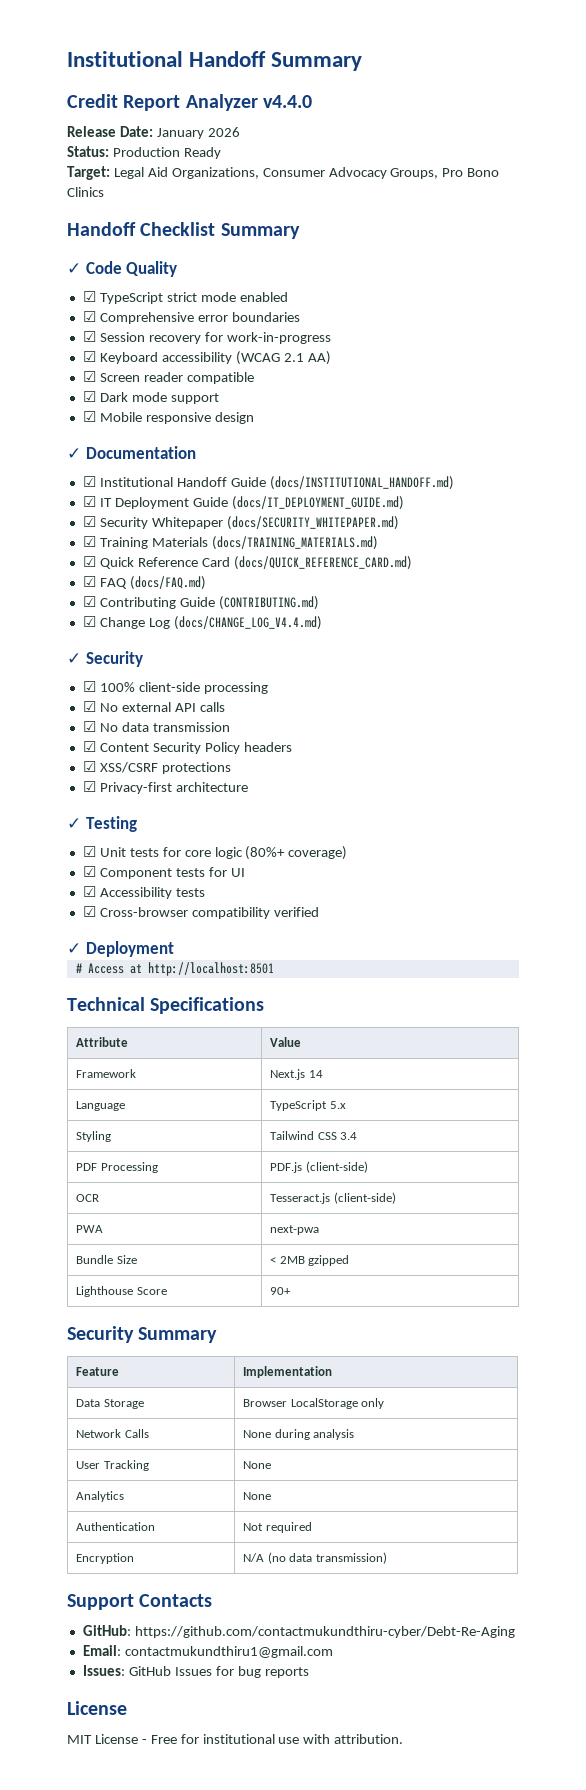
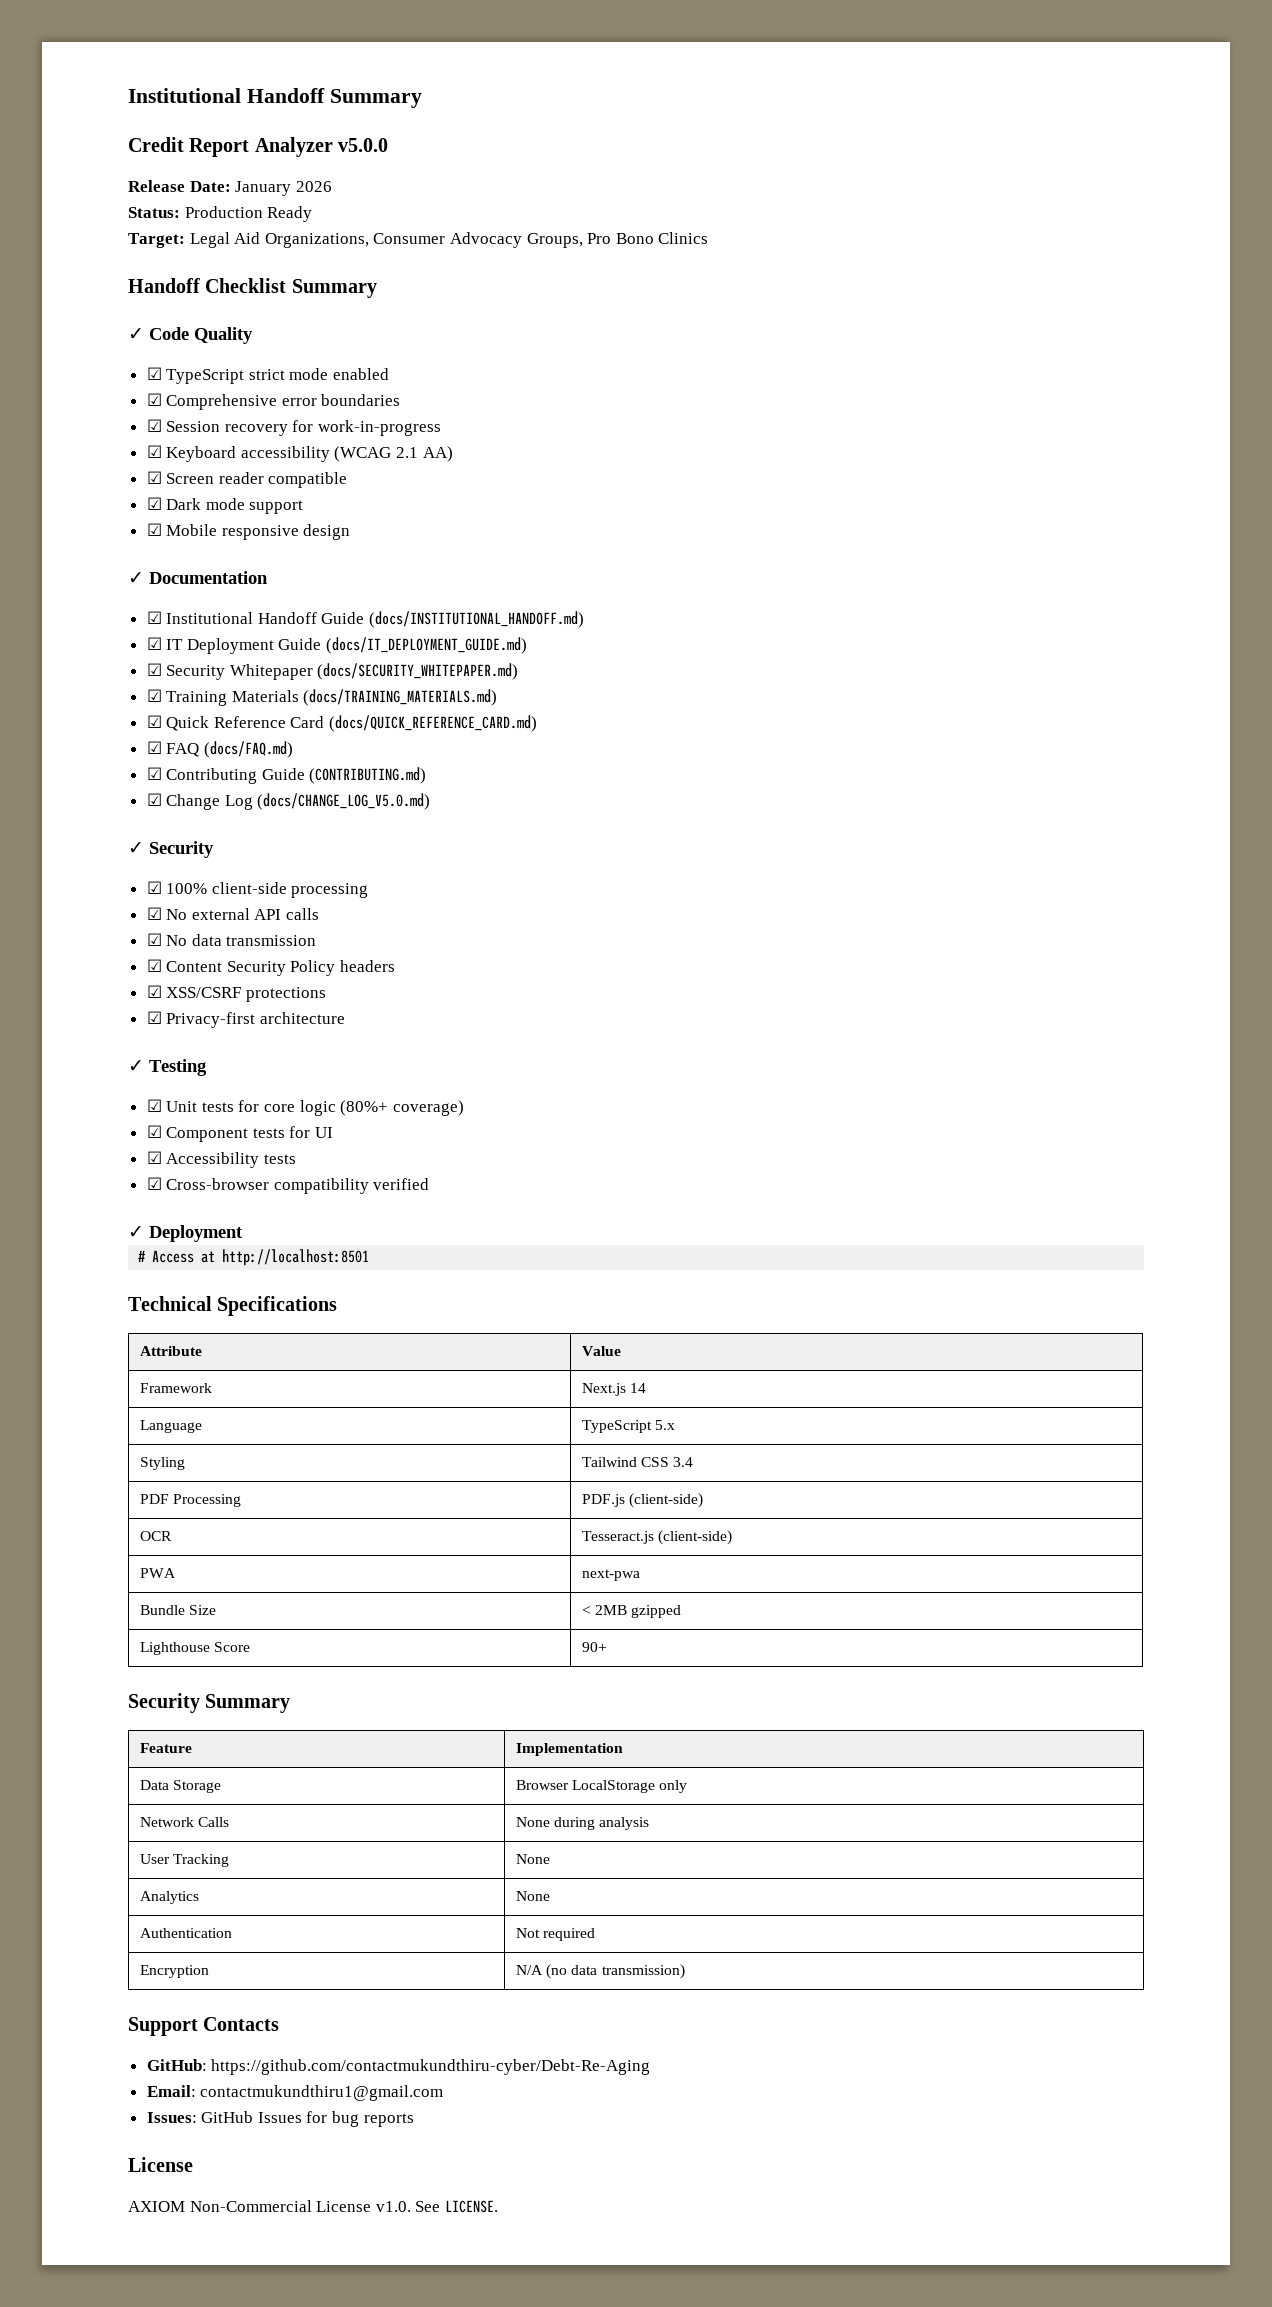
[262,95,312,108] v4.4.0 -> [338,138,389,152] v5.0.0
[173,616,322,630] (docs/CHANGE_LOG_V4.4.md) -> [257,793,431,810] (docs/CHANGE_LOG_V5.0.md)
[67,1734,404,1744] MIT License - Free for institutional use with attribution. -> [128,2200,498,2213] AXIOM Non-Commercial License v1.0. See LICENSE.

